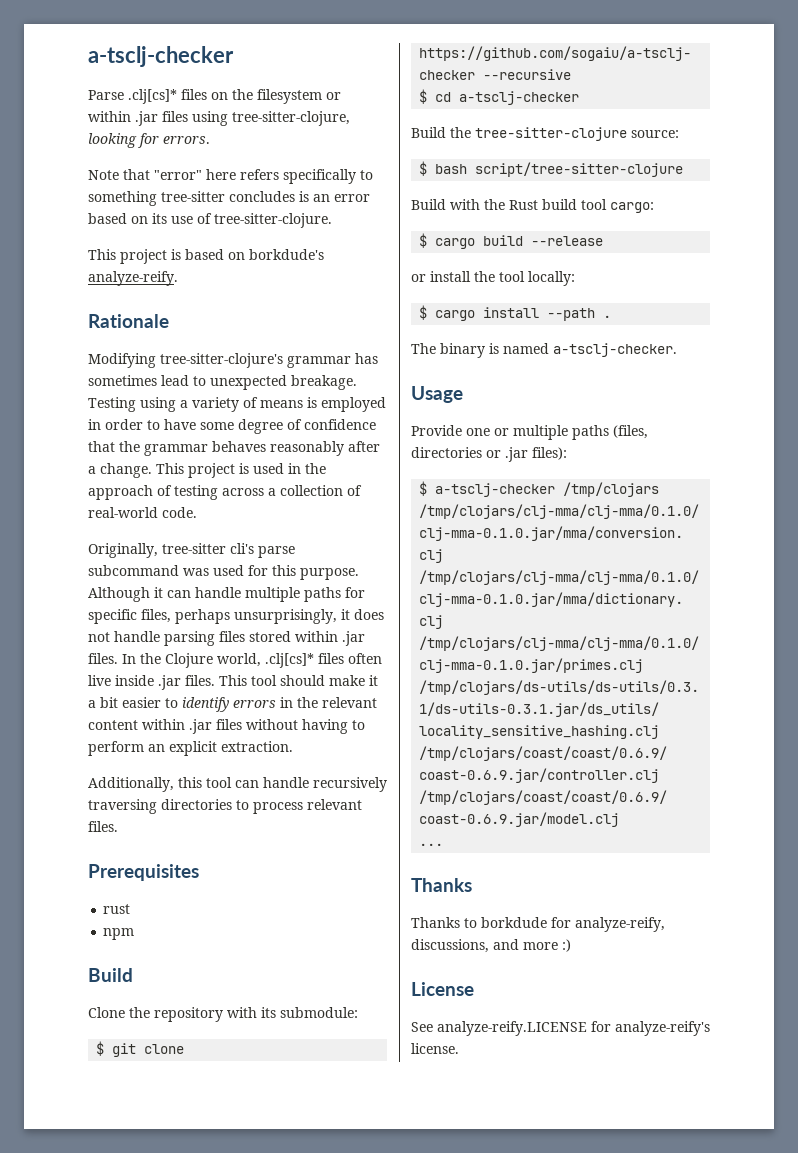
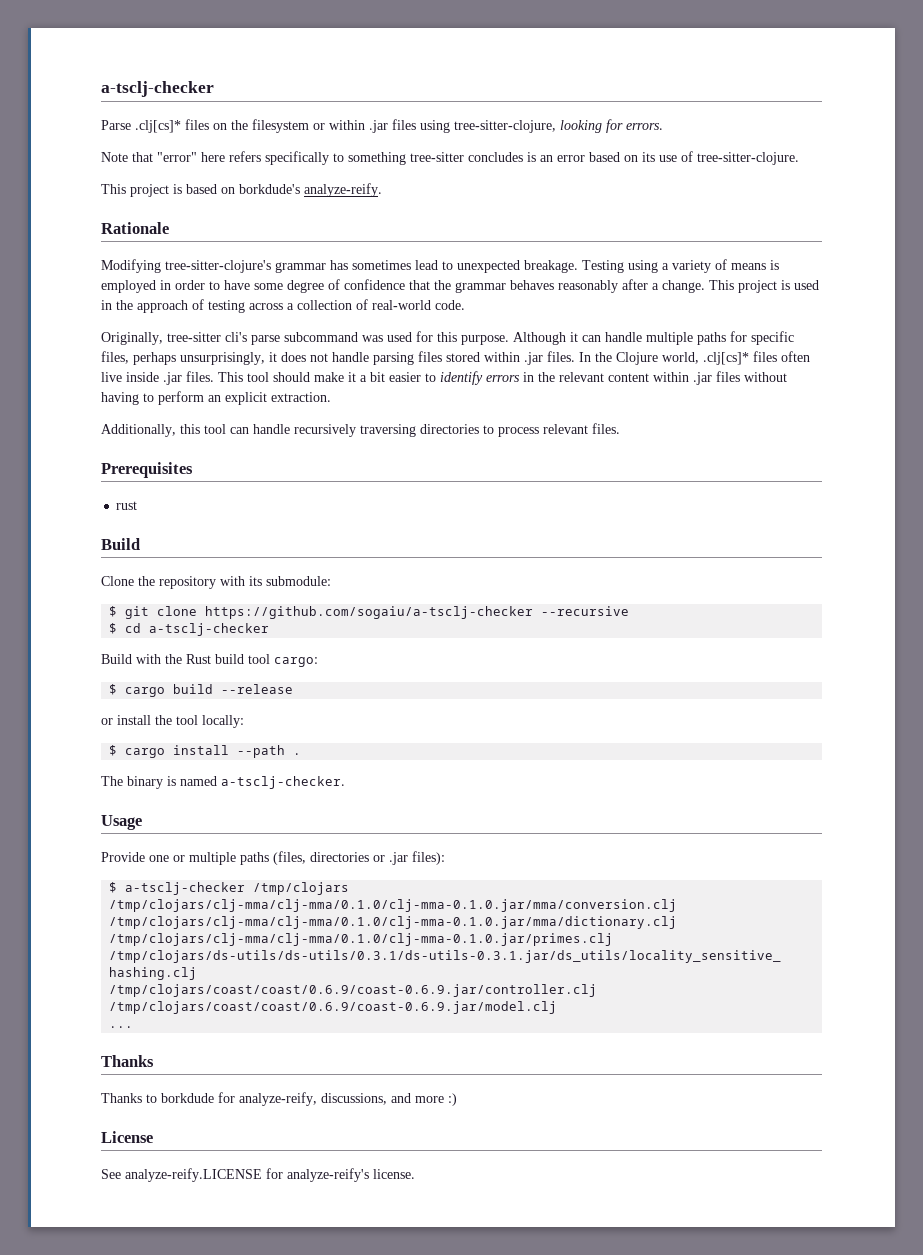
[103,928,135,940] // npm -> (138, 505) none
[411,127,679,141] [419,161,684,177] // Build the tree-sitter-clojure source: // $ bash script/tree-sitter-clojure -> (270, 629) none

